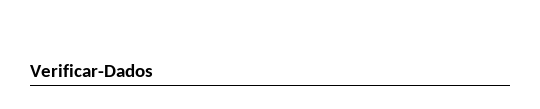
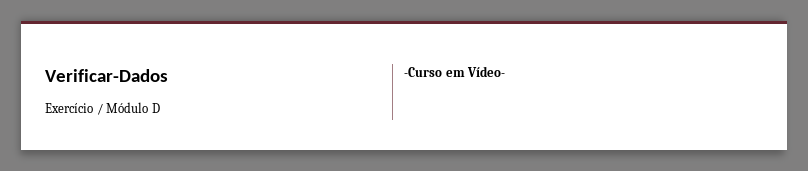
(153, 70) none -> [45,102,160,115] [404,66,506,77] // Exercício / Módulo D // -Curso em Vídeo-

